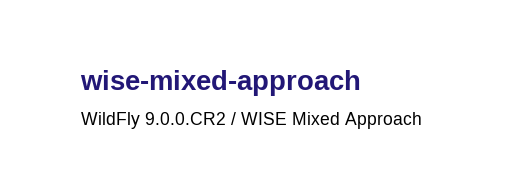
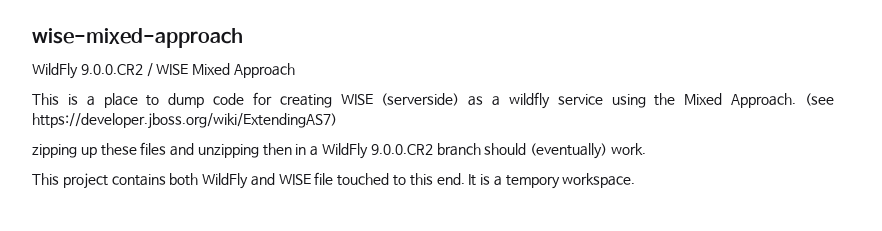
(422, 120) none -> [32,92,835,109] [32,113,337,129] [32,142,646,159] [32,172,636,189] // This is a place to dump code for creating WISE (serverside) as a wildfly service using the Mixed Approach. (see https://developer.jboss.org/wiki/ExtendingAS7) // zipping up these files and unzipping then in a WildFly 9.0.0.CR2 branch should (eventually) work. // This project contains both WildFly and WISE file touched to this end. It is a tempory workspace.

